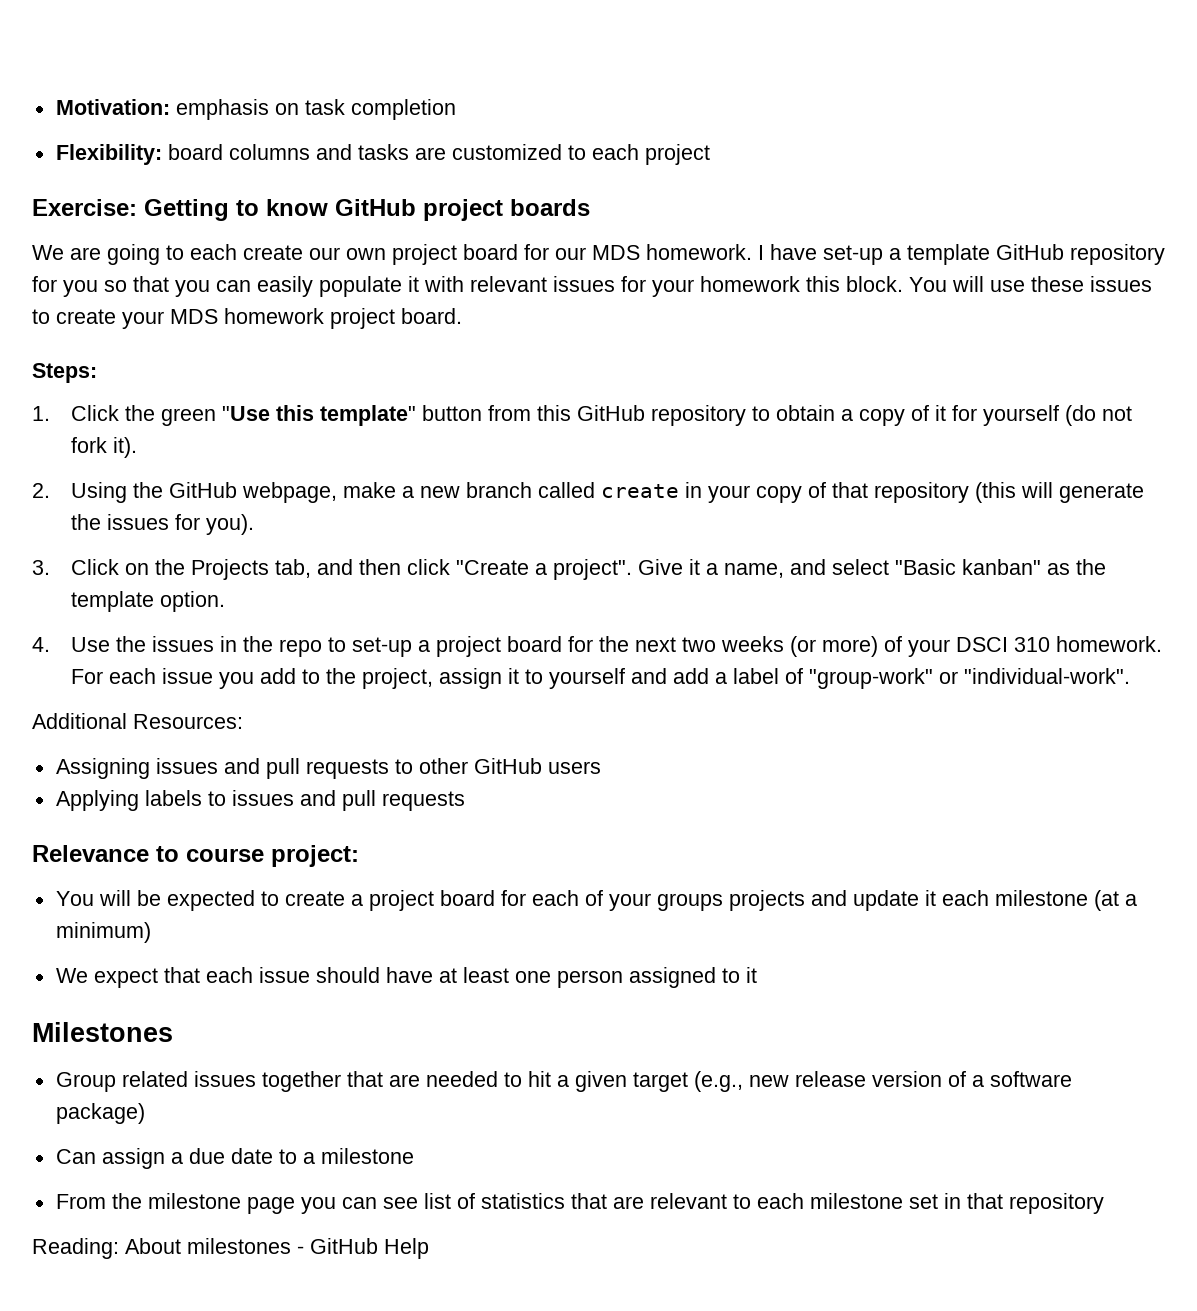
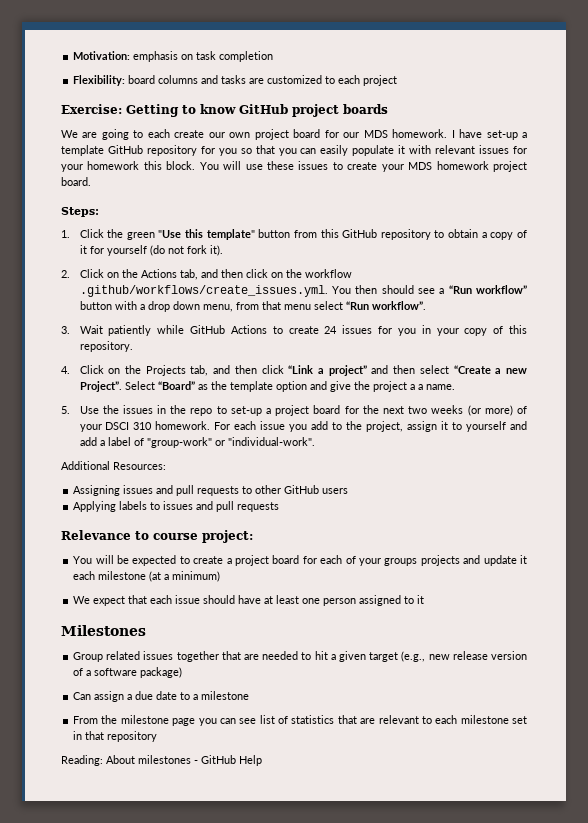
[71,482,1145,503] [71,514,255,535] [32,560,50,575] Using the GitHub webpage, make a new branch called create in your copy of that repository (this will generate the issues for you). // 3. -> [79,269,352,280] [79,285,527,297] [79,301,426,312] [61,325,527,336] [79,341,133,352] [61,366,70,374] Click on the Actions tab, and then click on the workflow .github/workflows/create_issues.yml. You then should see a “Run workflow” button with a drop down menu, from that menu select “Run workflow”. // 3. Wait patiently while GitHub Actions to create 24 issues for you in your copy of this repository. // 4.
[456,559,1107,580] [71,591,226,612] [32,637,50,652] "Create a project". Give it a name, and select "Basic kanban" as the template option. // 4. -> [288,365,528,376] [79,381,455,392] [61,406,70,414] “Link a project” and then select “Create a new Project”. Select “Board” as the template option and give the project a a name. // 5.

